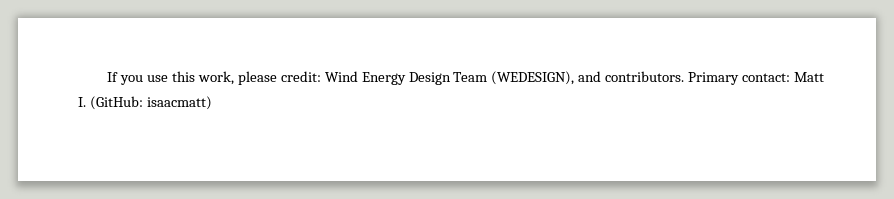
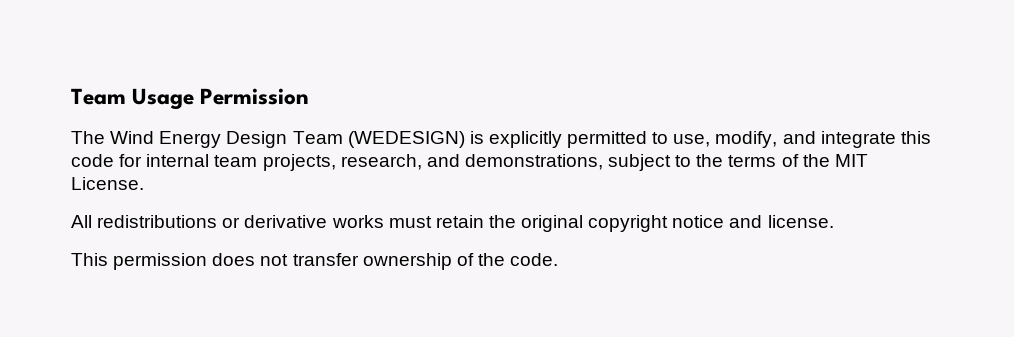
[107,71,824,85] [78,96,212,110] If you use this work, please credit: Wind Energy Design Team (WEDESIGN), and contributors. Primary contact: Matt I. (GitHub: isaacmatt) -> [71,88,310,110] [71,131,931,148] [71,154,868,171] [71,177,144,190] [71,215,834,232] [71,253,559,270] Team Usage Permission // The Wind Energy Design Team (WEDESIGN) is explicitly permitted to use, modify, and integrate this code for internal team projects, research, and demonstrations, subject to the terms of the MIT License. // All redistributions or derivative works must retain the original copyright notice and license. // This permission does not transfer ownership of the code.

